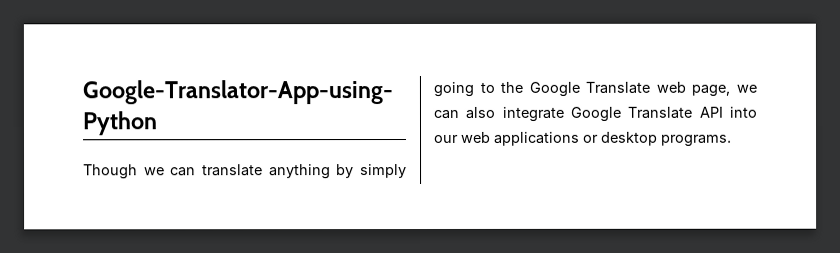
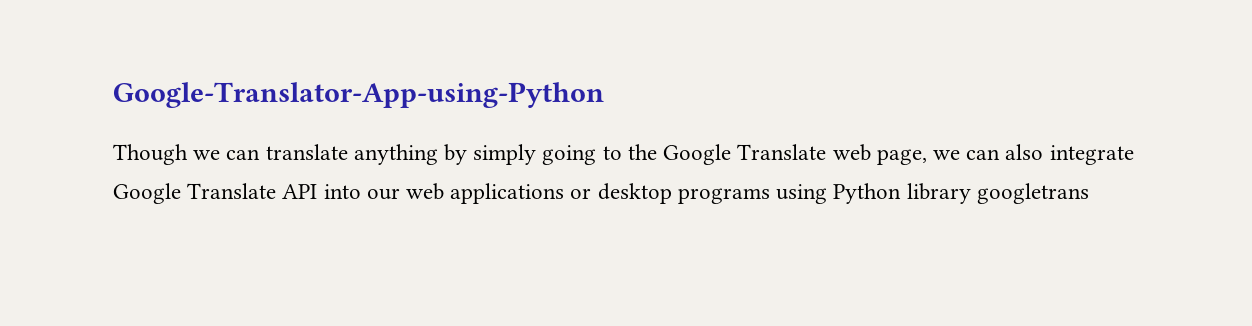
[661,134,732,147] programs. -> [677,183,1089,204] programs using Python library googletrans

